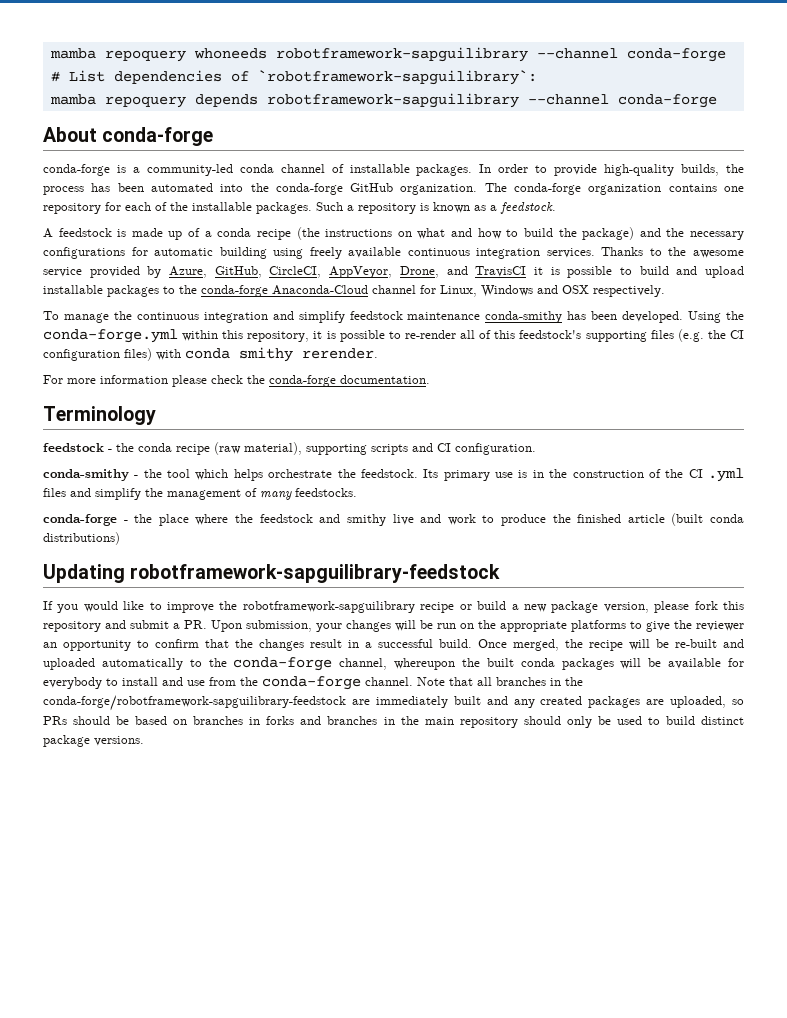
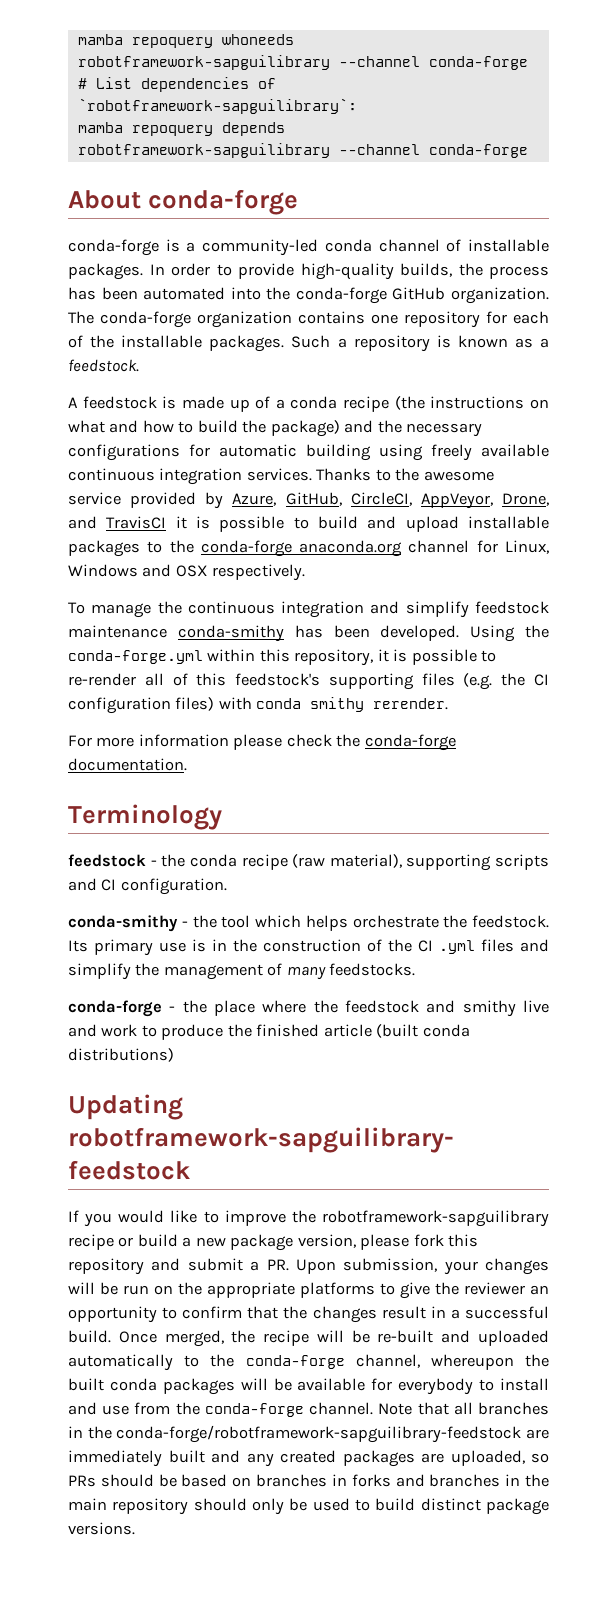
[272,285,368,295] Anaconda-Cloud -> [299,540,403,557] anaconda.org

